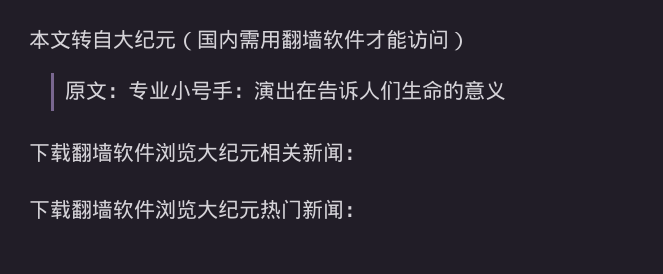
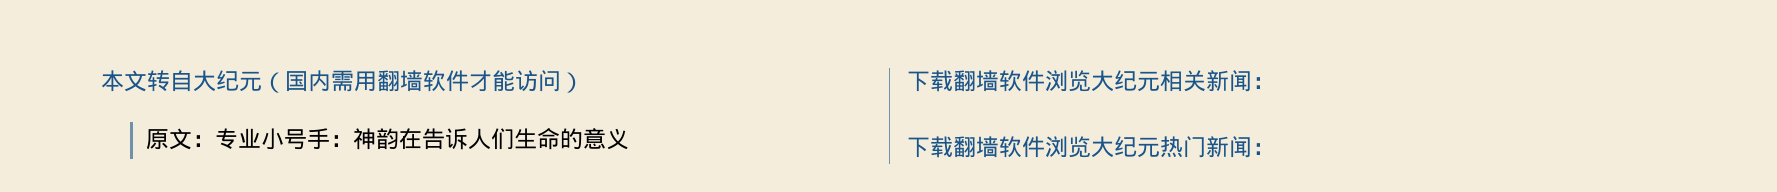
[254,81,297,100] 演出 -> [352,128,399,150] 神韵

